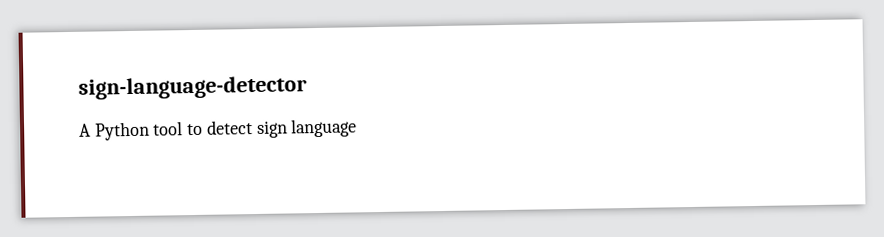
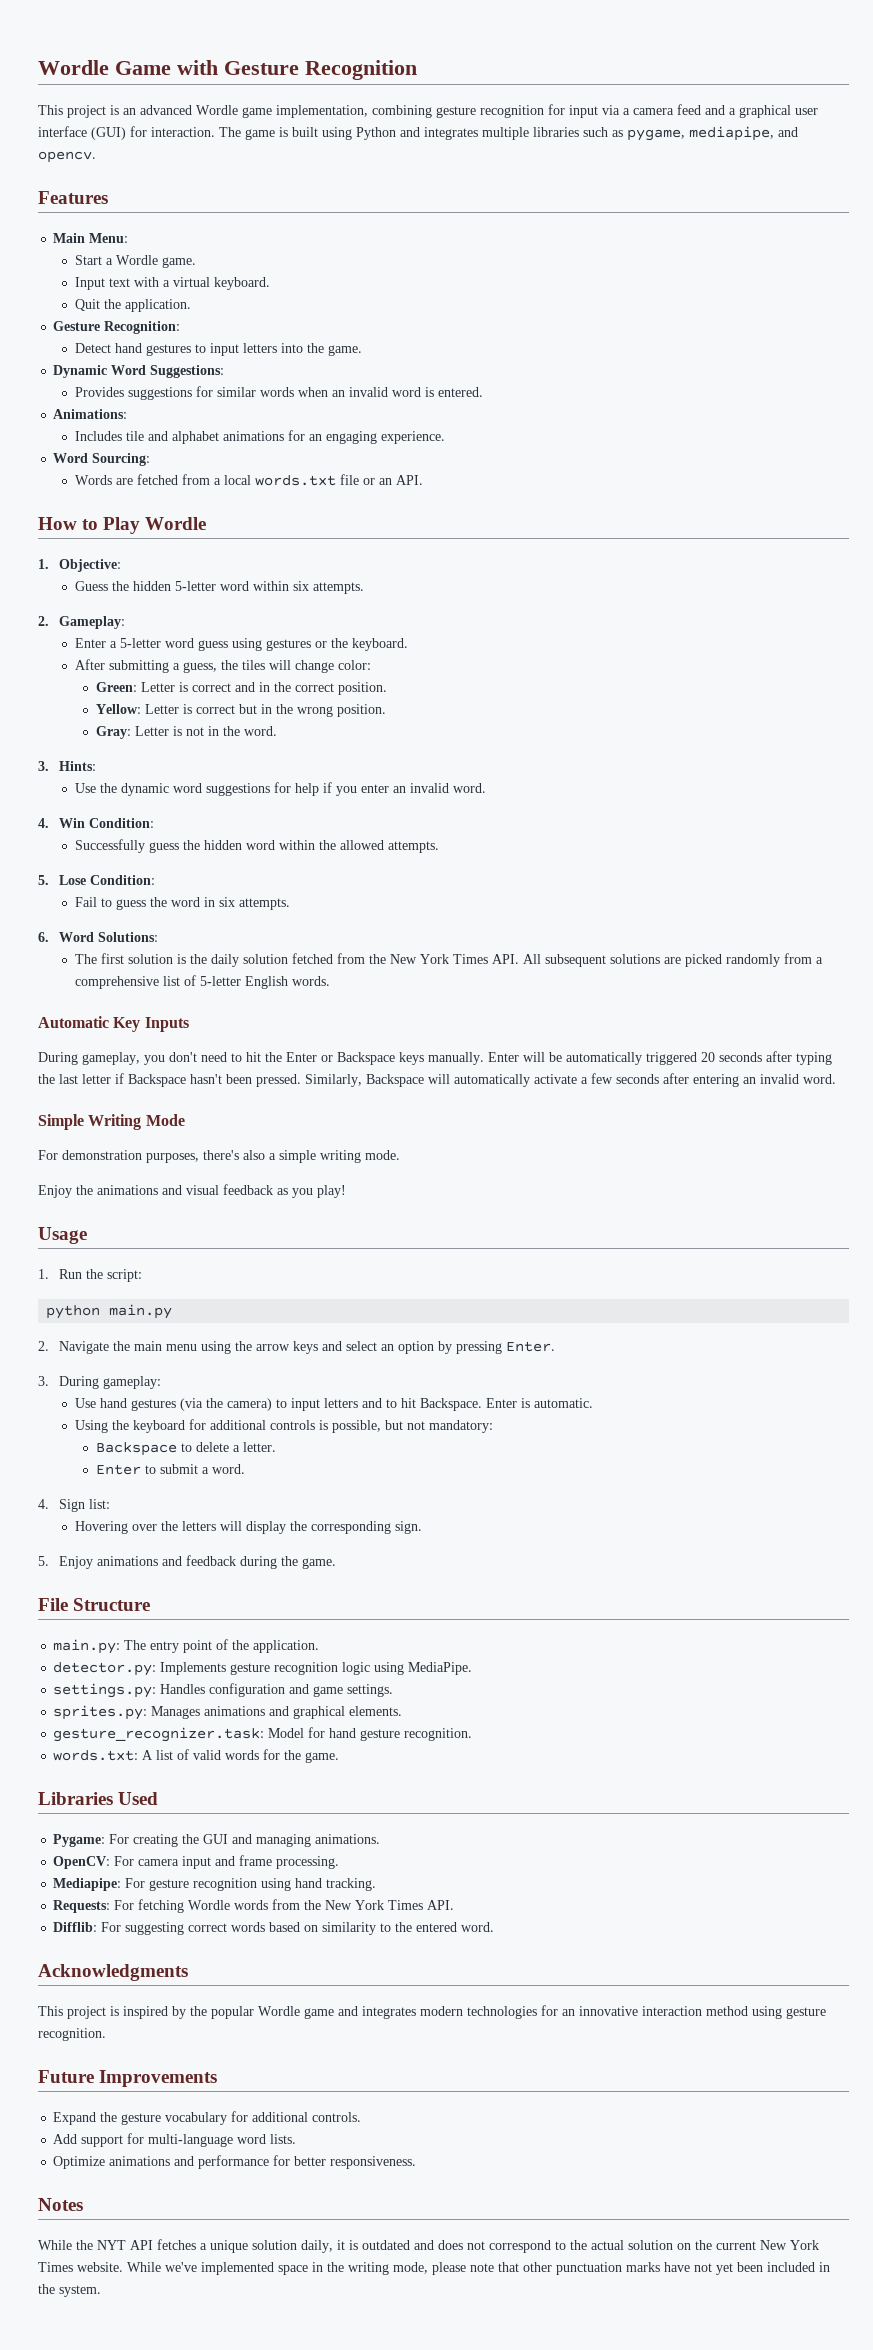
[78,75,307,100] [79,118,358,141] sign-language-detector // A Python tool to detect sign language -> [38,60,417,80] [38,104,818,118] [38,126,798,141] [38,151,96,163] [38,191,108,204] [53,233,129,243] [74,255,196,268] [74,277,270,290] [74,299,191,312] [53,321,181,334] [74,343,362,356] [53,365,225,378] [74,386,483,400] [53,409,128,419] [74,430,445,444] [53,453,151,466] [74,474,423,486] [38,517,207,534] [38,559,122,572] [74,581,364,594] [38,616,126,629] [74,638,408,651] [74,659,371,673] [95,682,387,695] [95,704,386,717] [95,726,277,739] [38,761,97,771] [74,782,486,796] [38,818,155,828] [74,839,439,853] [38,875,156,885] [74,897,290,910] [38,932,159,942] [74,953,823,967] [74,975,330,989] [38,1016,189,1032] [38,1051,832,1065] [38,1073,836,1087] [38,1114,185,1130] [38,1150,400,1163] [38,1184,346,1198] [38,1227,87,1244] [38,1269,143,1282] [46,1304,173,1319] [38,1341,556,1354] [38,1376,162,1389] [74,1398,593,1411] [74,1419,493,1433] [95,1442,276,1456] [95,1464,245,1475] [38,1499,111,1512] [74,1521,422,1534] [38,1555,337,1569] [38,1598,151,1611] [53,1639,320,1654] [53,1662,473,1676] [53,1683,394,1698] [53,1705,403,1720] [53,1727,473,1742] [53,1749,340,1763] [38,1792,159,1805] [53,1834,381,1847] [53,1855,340,1869] [53,1878,377,1891] [53,1899,455,1913] [53,1922,495,1935] [38,1964,188,1981] [38,2005,826,2019] [38,2028,106,2041] [38,2070,218,2087] [53,2111,362,2125] [53,2133,297,2147] [53,2155,417,2169] [38,2198,83,2211] [38,2239,819,2253] [38,2262,830,2275] [38,2284,101,2297] Wordle Game with Gesture Recognition // This project is an advanced Wordle game implementation, combining gesture recognition for input via a camera feed and a graphical user interface (GUI) for interaction. The game is built using Python and integrates multiple libraries such as pygame, mediapipe, and opencv. // Features // Main Menu: // Start a Wordle game. // Input text with a virtual keyboard. // Quit the application. // Gesture Recognition: // Detect hand gestures to input letters into the game. // Dynamic Word Suggestions: // Provides suggestions for similar words when an invalid word is entered. // Animations: // Includes tile and alphabet animations for an engaging experience. // Word Sourcing: // Words are fetched from a local words.txt file or an API. // How to Play Wordle // 1. Objective: // Guess the hidden 5-letter word within six attempts. // 2. Gameplay: // Enter a 5-letter word guess using gestures or the keyboard. // After submitting a guess, the tiles will change color: // Green: Letter is correct and in the correct position. // Yellow: Letter is correct but in the wrong position. // Gray: Letter is not in the word. // 3. Hints: // Use the dynamic word suggestions for help if you enter an invalid word. // 4. Win Condition: // Successfully guess the hidden word within the allowed attempts. // 5. Lose Condition: // Fail to guess the word in six attempts. // 6. Word Solutions: // The first solution is the daily solution fetched from the New York Times API. All subsequent solutions are picked randomly from a comprehensive list of 5-letter English words. // Automatic Key Inputs // During gameplay, you don't need to hit the Enter or Backspace keys manually. Enter will be automatically triggered 20 seconds after typing the last letter if Backspace hasn't been pressed. Similarly, Backspace will automatically activate a few seconds after entering an invalid word. // Simple Writing Mode // For demonstration purposes, there's also a simple writing mode. // Enjoy the animations and visual feedback as you play! // Usage // 1. Run the script: // python main.py // 2. Navigate the main menu using the arrow keys and select an option by pressing Enter. // 3. During gameplay: // Use hand gestures (via the camera) to input letters and to hit Backspace. Enter is automatic. // Using the keyboard for additional controls is possible, but not mandatory: // Backspace to delete a letter. // Enter to submit a word. // 4. Sign list: // Hovering over the letters will display the corresponding sign. // 5. Enjoy animations and feedback during the game. // File Structure // main.py: The entry point of the application. // detector.py: Implements gesture recognition logic using MediaPipe. // settings.py: Handles configuration and game settings. // sprites.py: Manages animations and graphical elements. // gesture_recognizer.task: Model for hand gesture recognition. // words.txt: A list of valid words for the game. // Libraries Used // Pygame: For creating the GUI and managing animations. // OpenCV: For camera input and frame processing. // Mediapipe: For gesture recognition using hand tracking. // Requests: For fetching Wordle words from the New York Times API. // Difflib: For suggesting correct words based on similarity to the entered word. // Acknowledgments // This project is inspired by the popular Wordle game and integrates modern technologies for an innovative interaction method using gesture recognition. // Future Improvements // Expand the gesture vocabulary for additional controls. // Add support for multi-language word lists. // Optimize animations and performance for better responsiveness. // Notes // While the NYT API fetches a unique solution daily, it is outdated and does not correspond to the actual solution on the current New York Times website. While we've implemented space in the writing mode, please note that other punctuation marks have not yet been included in the system.

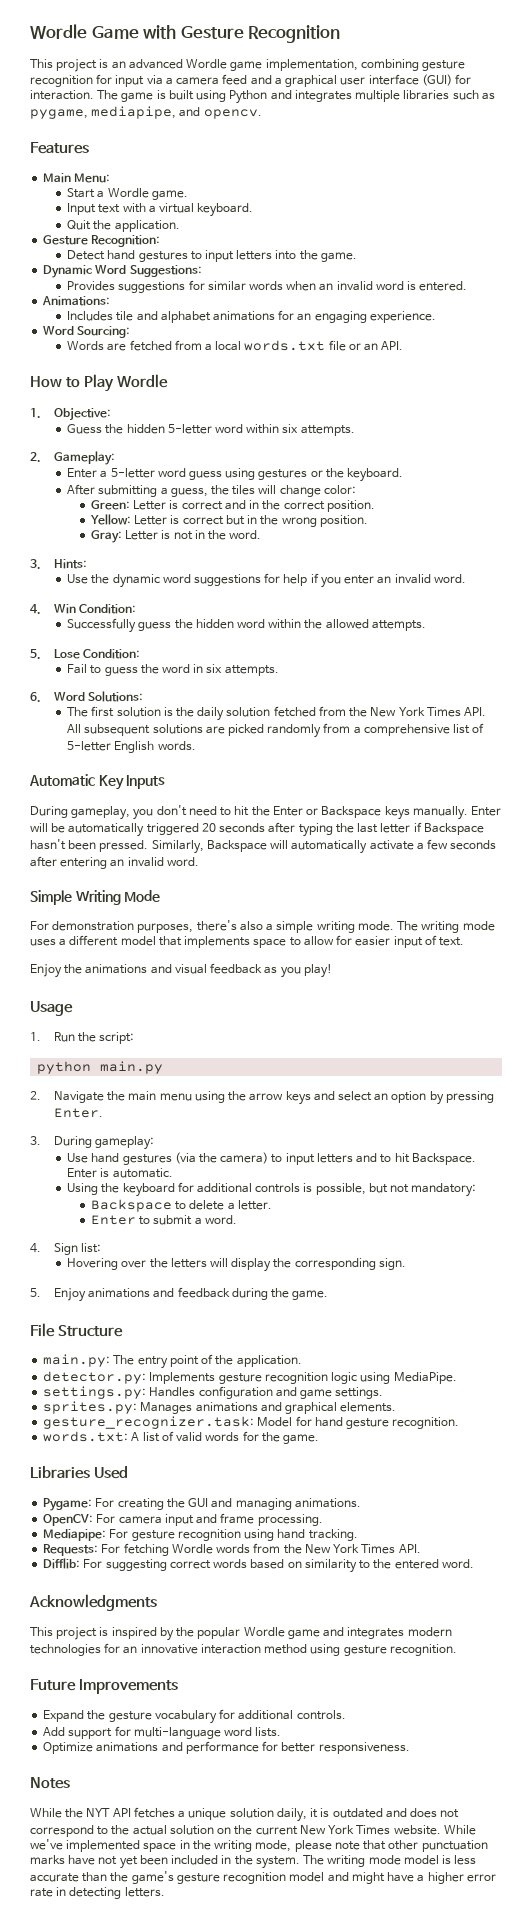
(400, 1155) none -> [397,921,495,933] [30,935,465,948] The writing mode uses a different model that implements space to allow for easier input of text.
(101, 2291) none -> [303,1855,477,1867] [30,1871,496,1884] [30,1887,165,1899] The writing mode model is less accurate than the game's gesture recognition model and might have a higher error rate in detecting letters.

